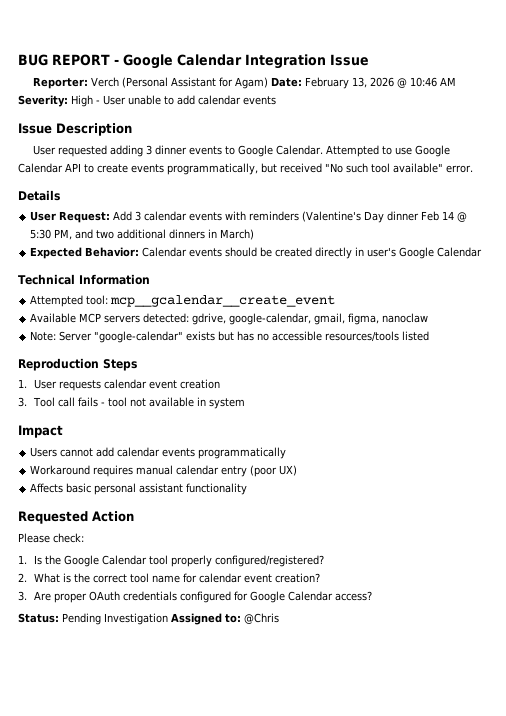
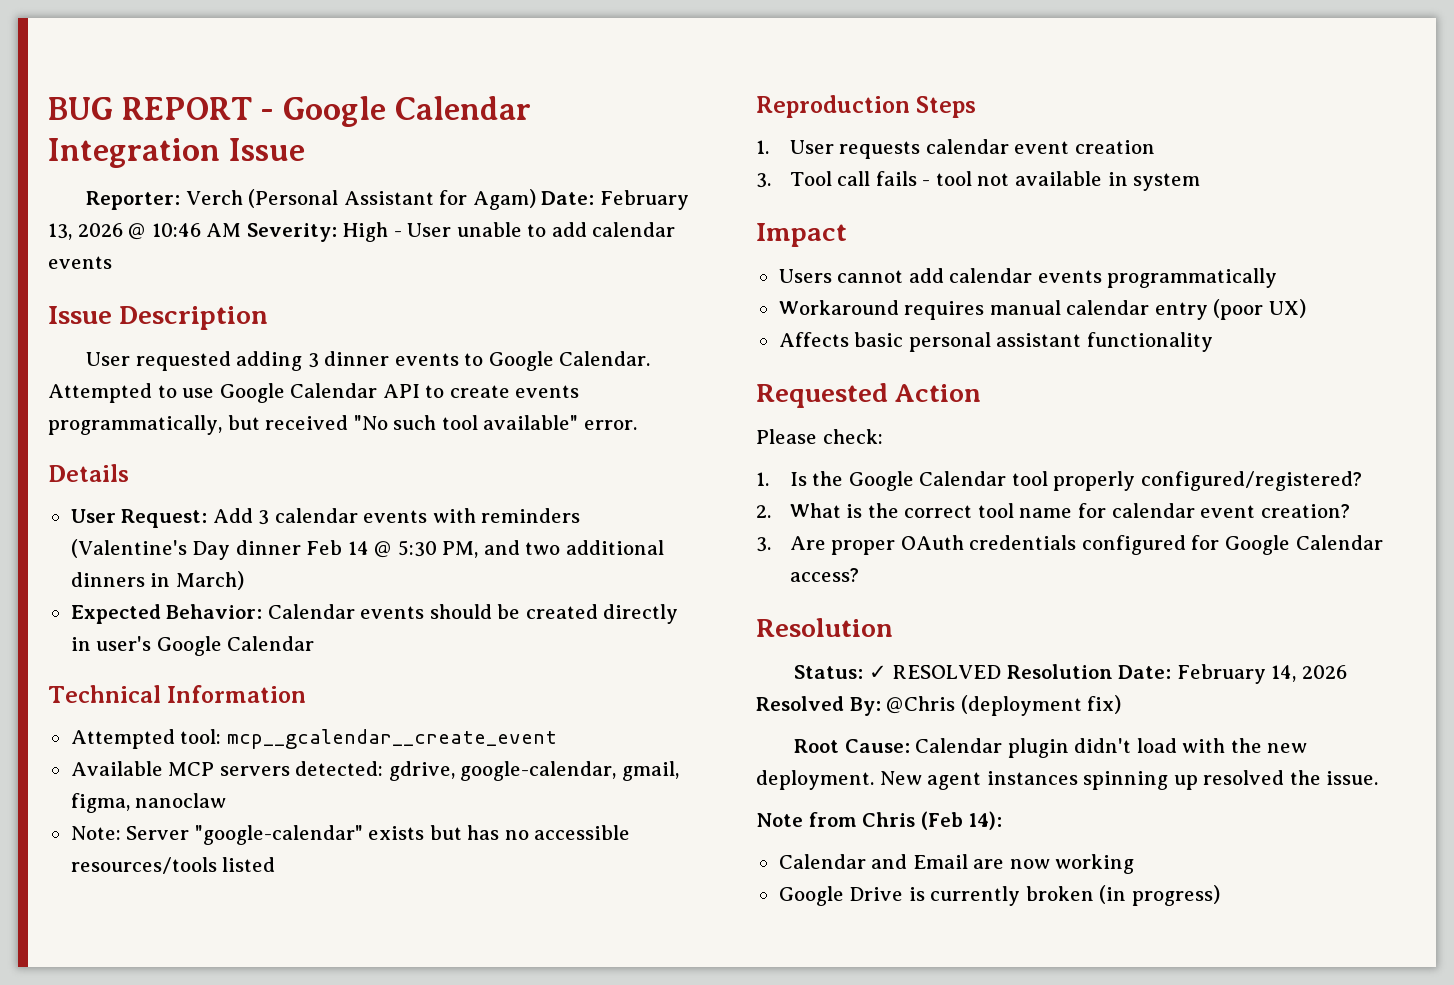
(373, 596) none -> [756,618,893,637] // Resolution
[62,613,279,625] Pending Investigation Assigned to: @Chris -> [868,664,1347,684] [756,695,1122,716] [794,738,1308,758] [756,770,1379,790] [756,811,1003,830] [778,854,1135,874] [778,885,1220,906] ✓ RESOLVED Resolution Date: February 14, 2026 Resolved By: @Chris (deployment fix) // Root Cause: Calendar plugin didn't load with the new deployment. New agent instances spinning up resolved the issue. // Note from Chris (Feb 14): // Calendar and Email are now working // Google Drive is currently broken (in progress)

